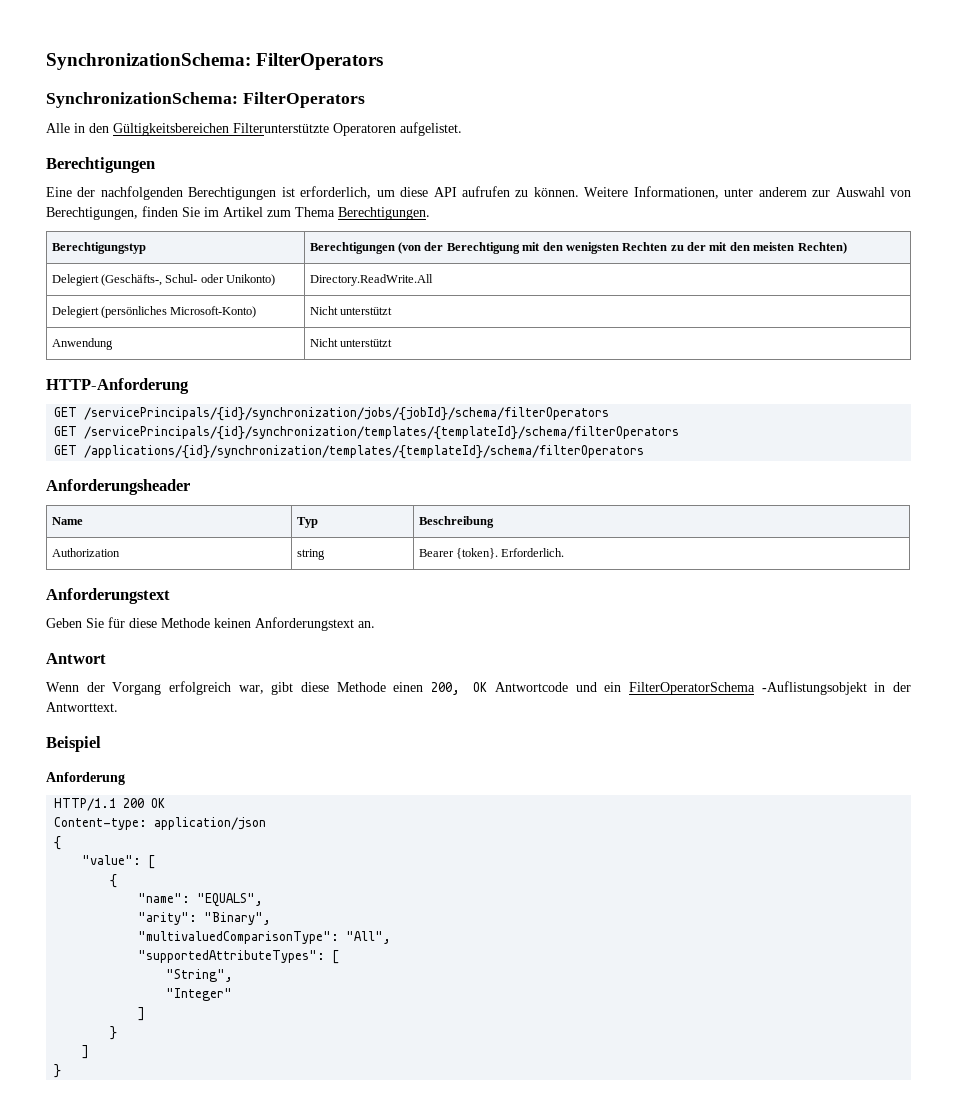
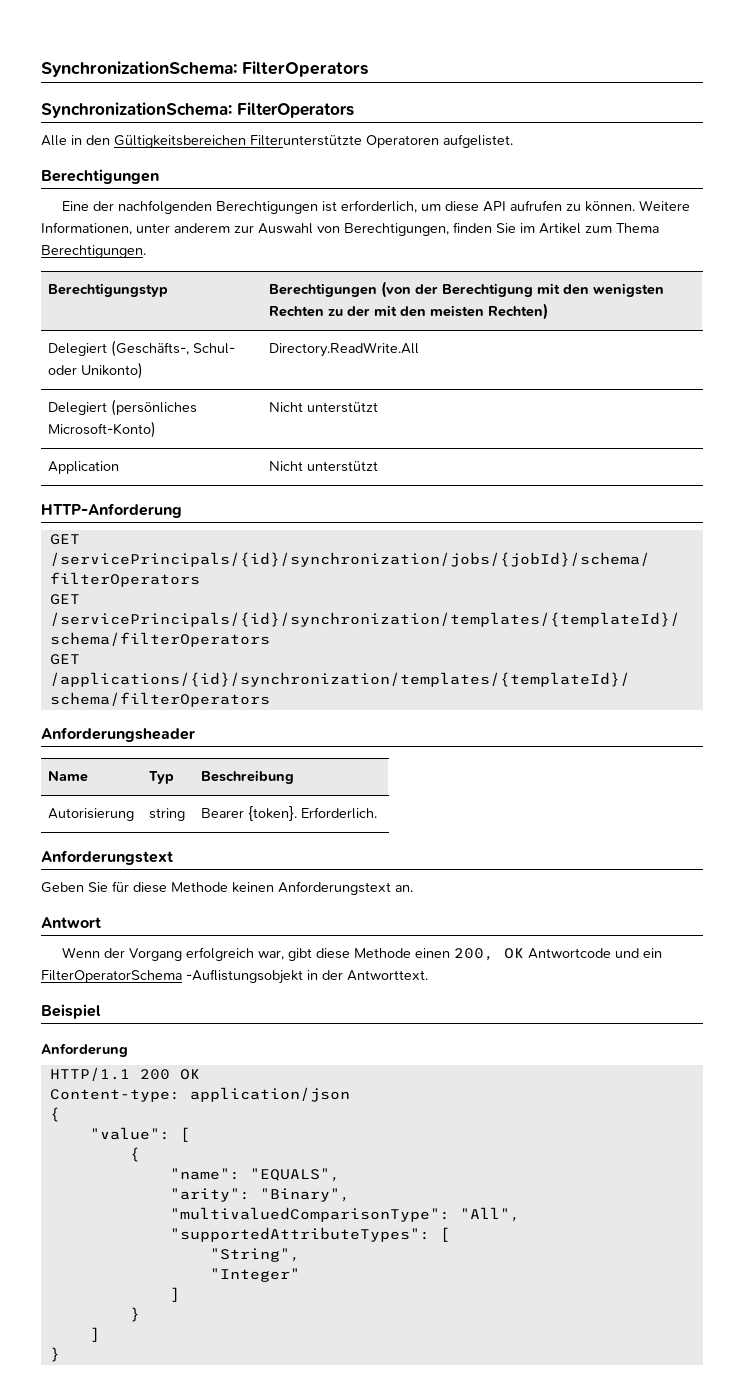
[51,338,113,350] Anwendung -> [48,461,120,474] Application
[51,548,120,557] Authorization -> [48,808,135,821] Autorisierung

